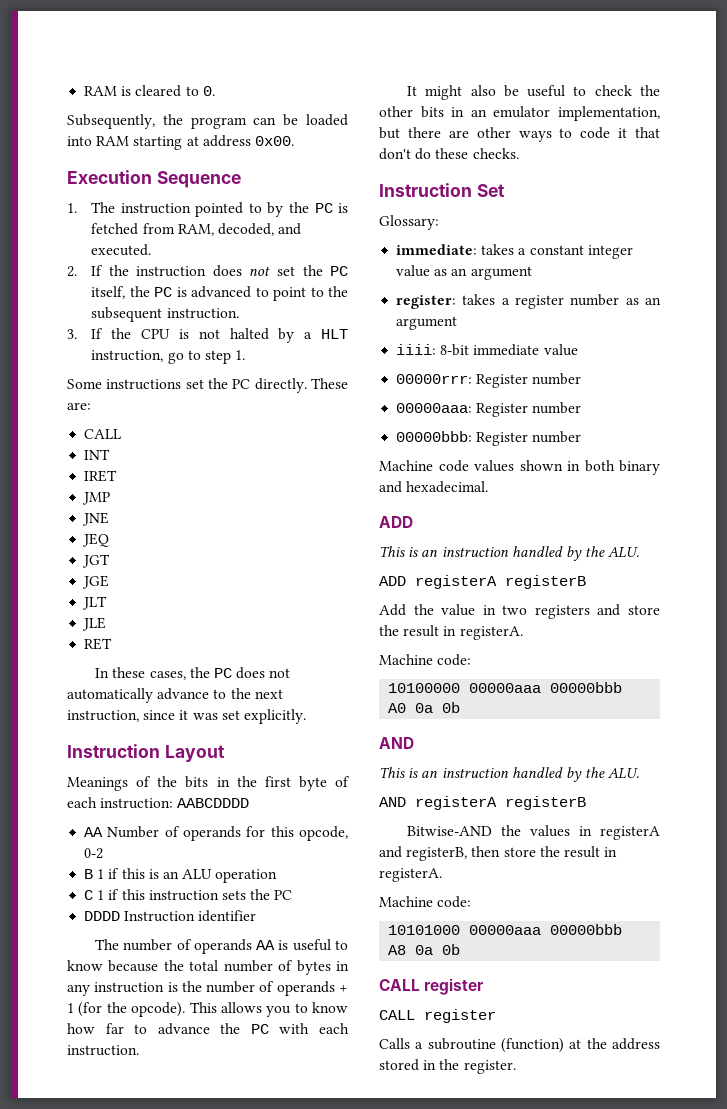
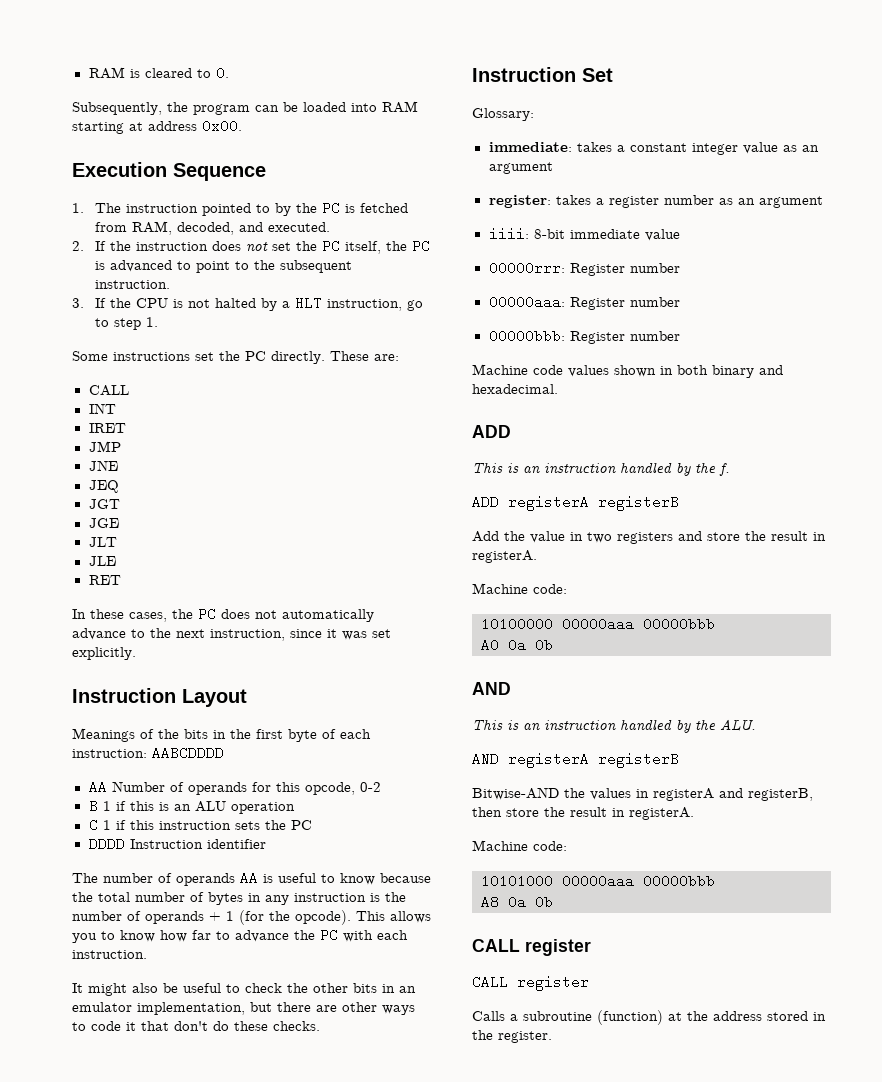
[608,547,640,558] ALU. -> [719,463,730,476] f.

